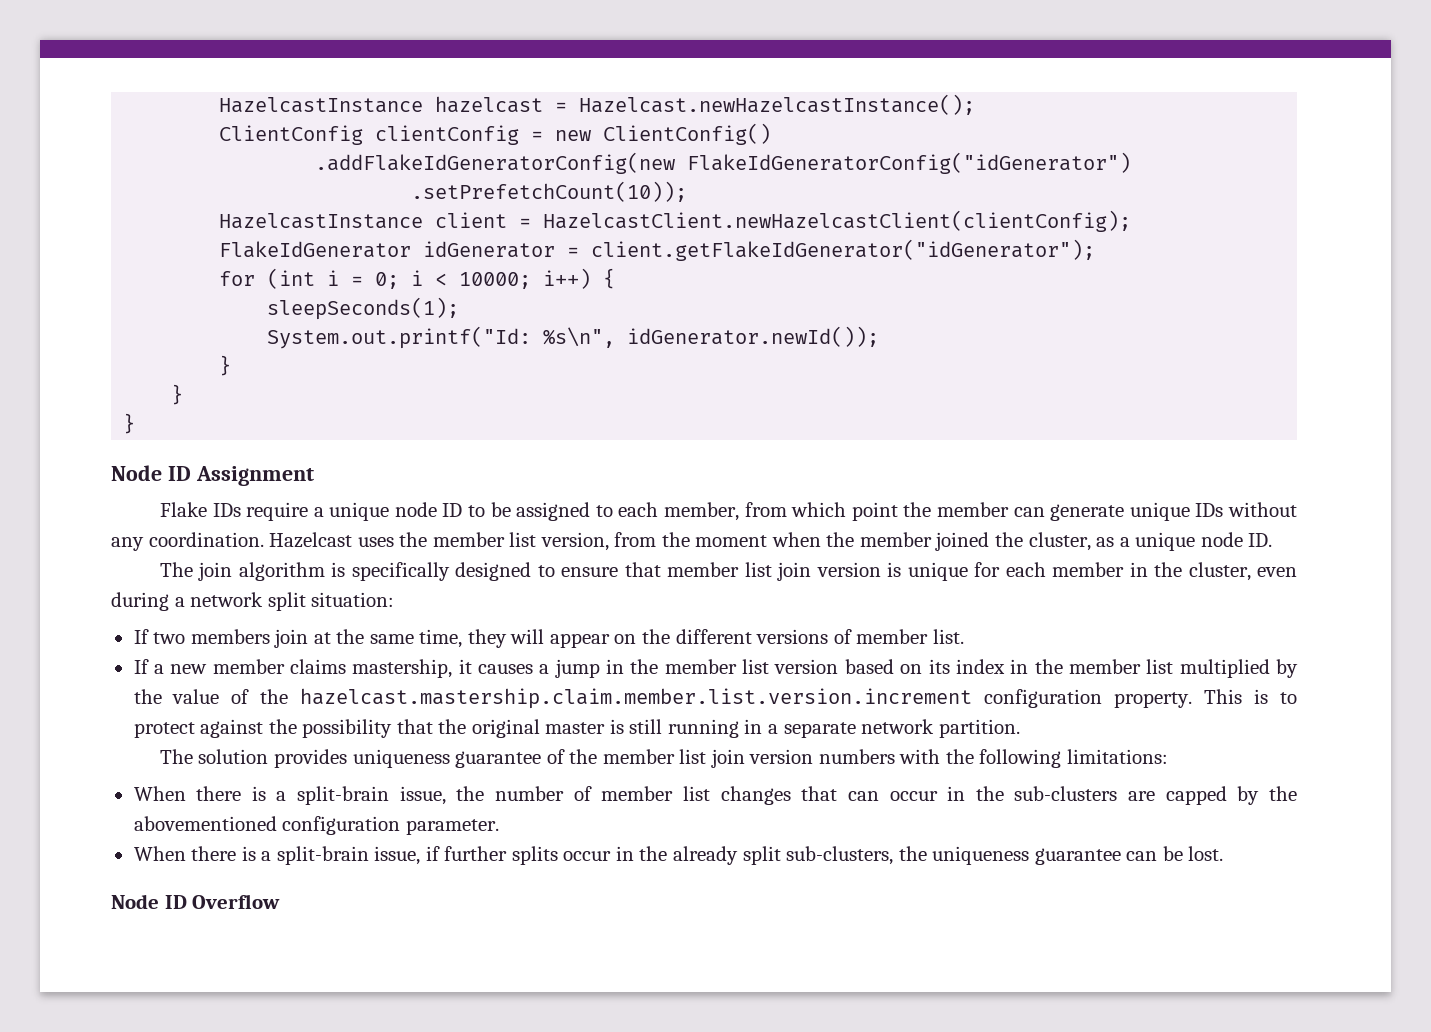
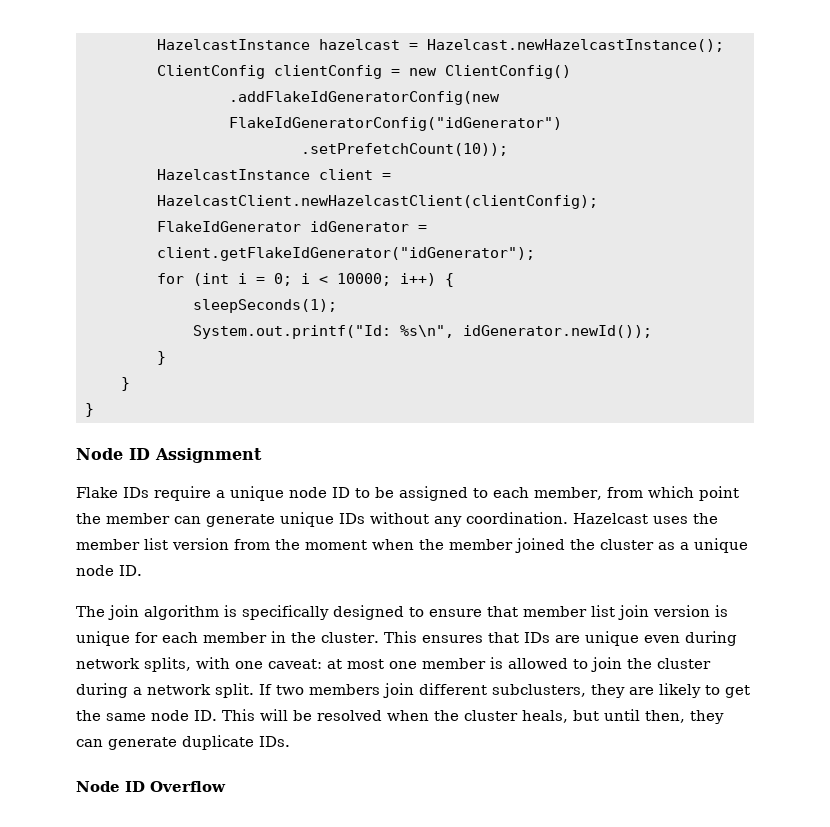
[540,532,609,551] version, -> [172,538,229,550] version
[1028,532,1091,551] cluster, -> [600,539,654,550] cluster
[1188,562,1298,581] [111,592,395,611] [133,629,964,648] [133,659,1299,678] [133,688,1297,709] [133,719,1020,738] [159,749,1168,768] [133,786,1297,805] [133,816,499,835] [133,846,1224,865] cluster, even during a network split situation: // If two members join at the same time, they will appear on the different versions of member list. // If a new member claims mastership, it causes a jump in the member list version based on its index in the member list multiplied by the value of the hazelcast.mastership.claim.member.list.version.increment configuration property. This is to protect against the possibility that the original master is still running in a separate network partition. // The solution provides uniqueness guarantee of the member list join version numbers with the following limitations: // When there is a split-brain issue, the number of member list changes that can occur in the sub-clusters are capped by the abovementioned configuration parameter. // When there is a split-brain issue, if further splits occur in the already split sub-clusters, the uniqueness guarantee can be lost. -> [321,631,737,646] [76,657,711,672] [76,683,750,698] [76,709,724,724] [76,735,290,750] cluster. This ensures that IDs are unique even during network splits, with one caveat: at most one member is allowed to join the cluster during a network split. If two members join different subclusters, they are likely to get the same node ID. This will be resolved when the cluster heals, but until then, they can generate duplicate IDs.

